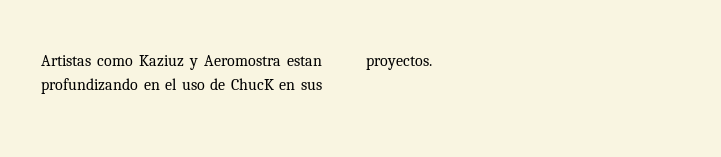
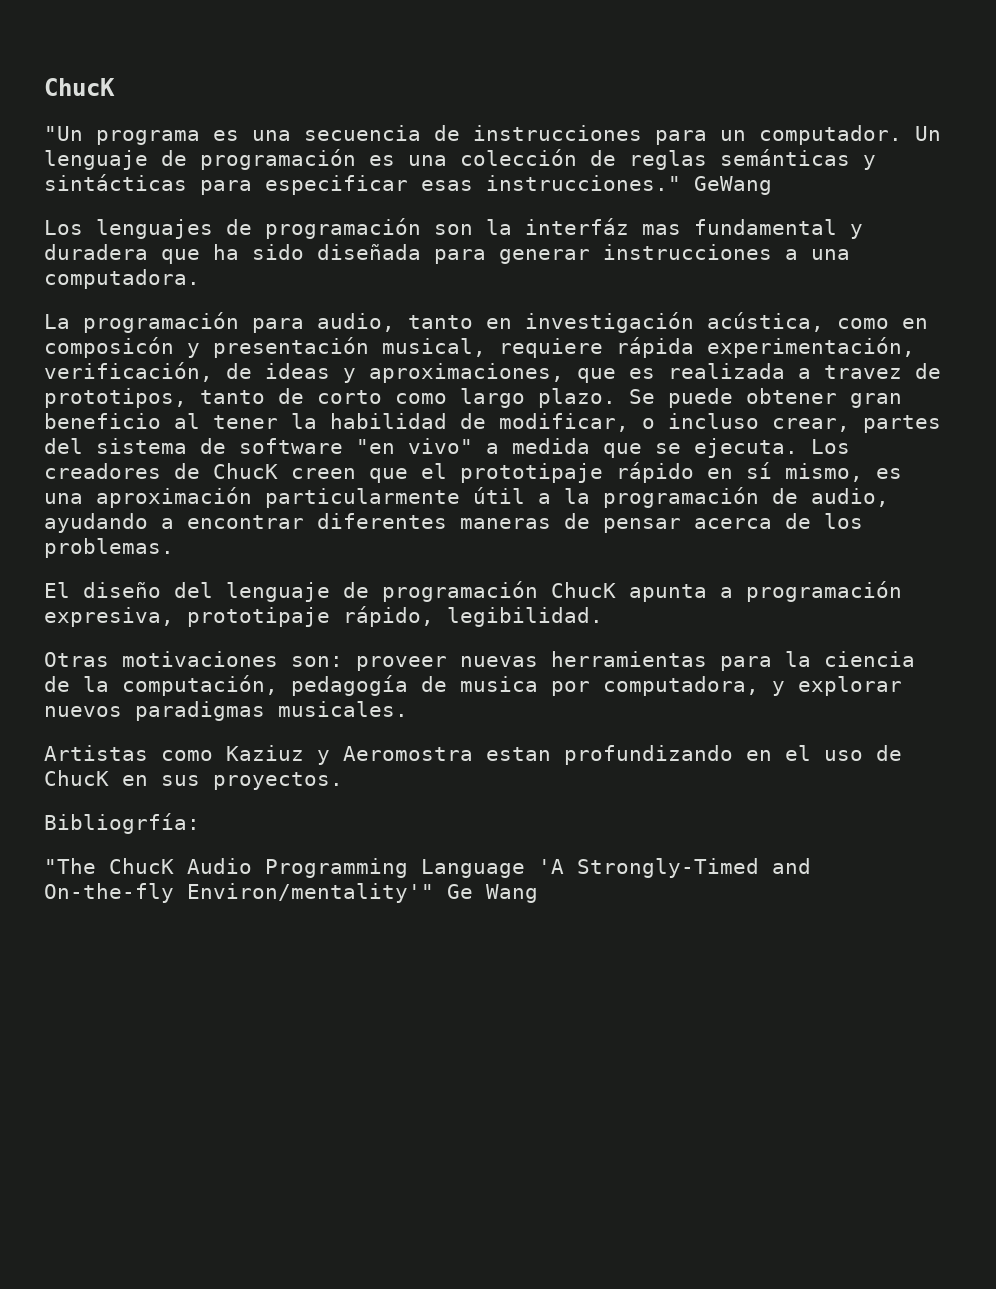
(41, 60) none -> [44,78,115,96] [44,125,941,145] [44,149,876,170] [44,174,772,195] [44,218,863,239] [44,244,850,264] [44,269,200,289] [44,312,928,333] [44,337,915,358] [44,362,941,383] [44,388,902,408] [44,413,941,433] [44,438,850,458] [44,462,902,483] [44,487,889,508] [44,513,863,533] [44,538,174,558] [44,581,902,602] [44,606,603,627] [44,651,915,671] [44,675,902,696] [44,701,408,721] ChucK // "Un programa es una secuencia de instrucciones para un computador. Un lenguaje de programación es una colección de reglas semánticas y sintácticas para especificar esas instrucciones." GeWang // Los lenguajes de programación son la interfáz mas fundamental y duradera que ha sido diseñada para generar instrucciones a una computadora. // La programación para audio, tanto en investigación acústica, como en composicón y presentación musical, requiere rápida experimentación, verificación, de ideas y aproximaciones, que es realizada a travez de prototipos, tanto de corto como largo plazo. Se puede obtener gran beneficio al tener la habilidad de modificar, o incluso crear, partes del sistema de software "en vivo" a medida que se ejecuta. Los creadores de ChucK creen que el prototipaje rápido en sí mismo, es una aproximación particularmente útil a la programación de audio, ayudando a encontrar diferentes maneras de pensar acerca de los problemas. // El diseño del lenguaje de programación ChucK apunta a programación expresiva, prototipaje rápido, legibilidad. // Otras motivaciones son: proveer nuevas herramientas para la ciencia de la computación, pedagogía de musica por computadora, y explorar nuevos paradigmas musicales. //
(432, 63) none -> [44,813,200,834] [44,858,811,878] [44,883,538,903] // Bibliogrfía: // "The ChucK Audio Programming Language 'A Strongly-Timed and On-the-fly Environ/mentality'" Ge Wang

